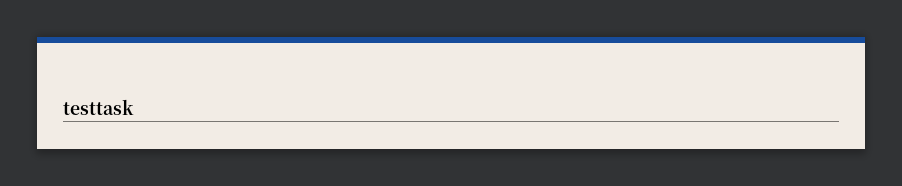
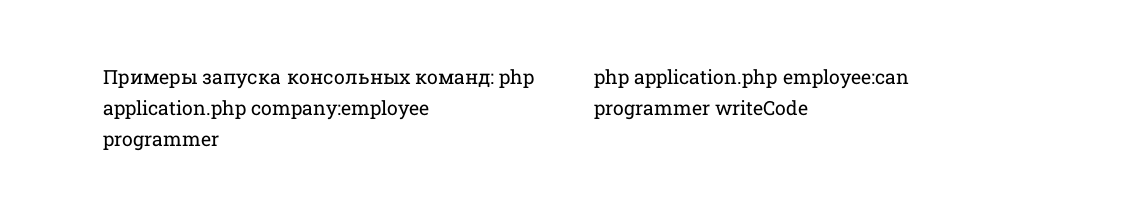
[63,99,134,115] testtask -> [103,69,535,89] [103,100,430,120] [103,135,219,151] [594,69,909,89] [594,100,809,120] Примеры запуска консольных команд: php application.php company:employee programmer // php application.php employee:can programmer writeCode

